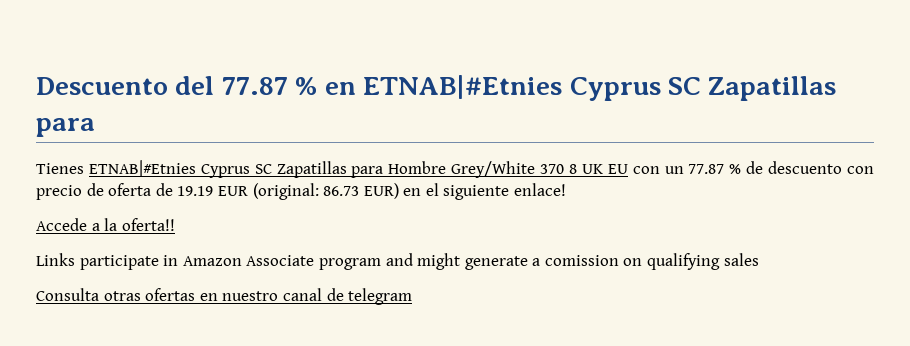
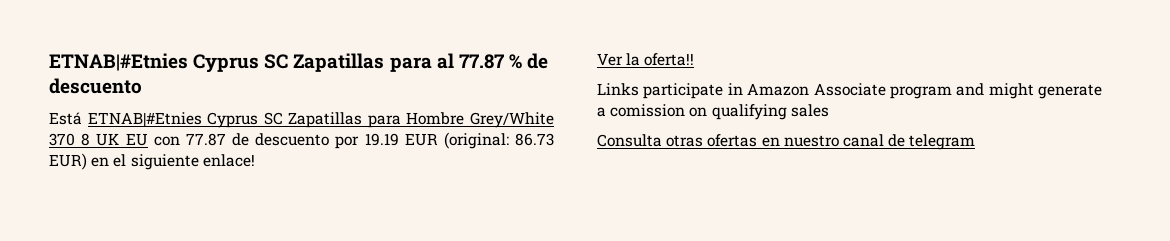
[36,75,837,101] [36,118,95,137] [36,163,84,174] Descuento del 77.87 % en ETNAB|#Etnies Cyprus SC Zapatillas para // Tienes -> [49,53,549,73] [49,78,142,94] [49,112,82,125] ETNAB|#Etnies Cyprus SC Zapatillas para al 77.87 % de descuento // Está
[664,161,875,174] [36,183,173,200] un 77.87 % de descuento con precio de oferta de -> [185,133,360,149] 77.87 de descuento por
[36,218,100,231] Accede a -> [597,53,623,66] Ver

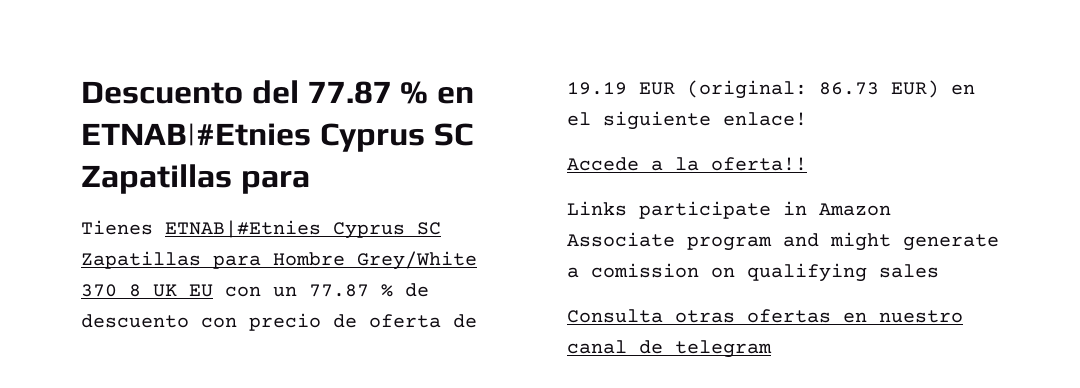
[49,53,549,73] [49,78,142,94] [49,112,82,125] ETNAB|#Etnies Cyprus SC Zapatillas para al 77.87 % de descuento // Está -> [81,80,475,104] [81,123,473,152] [81,164,310,194] [81,220,153,235] Descuento del 77.87 % en ETNAB|#Etnies Cyprus SC Zapatillas para // Tienes
[185,133,360,149] 77.87 de descuento por -> [273,283,429,297] [81,313,477,331] un 77.87 % de descuento con precio de oferta de
[597,53,623,66] Ver -> [567,157,663,171] Accede a

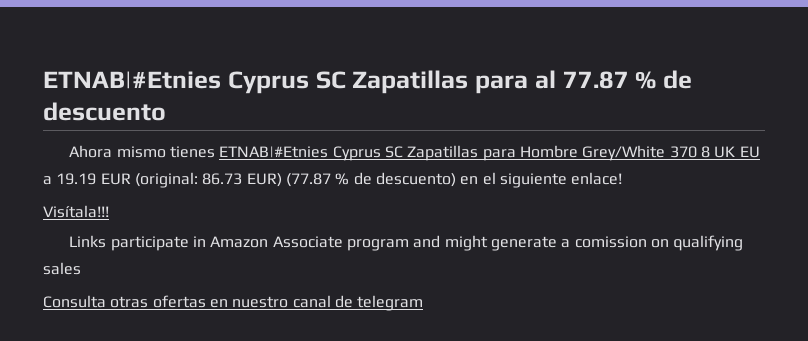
[81,80,475,104] [81,123,473,152] [81,164,310,194] [81,220,153,235] Descuento del 77.87 % en ETNAB|#Etnies Cyprus SC Zapatillas para // Tienes -> [43,70,692,94] [43,102,166,121] [69,145,216,158] ETNAB|#Etnies Cyprus SC Zapatillas para al 77.87 % de descuento // Ahora mismo tienes
[225,283,429,297] [81,313,477,331] con un 77.87 % de descuento con precio de oferta de -> [43,176,52,185] a
(939, 89) none -> [285,172,456,187] (77.87 % de descuento)
[567,157,807,171] Accede a la oferta!! -> [43,205,109,218] Visítala!!!

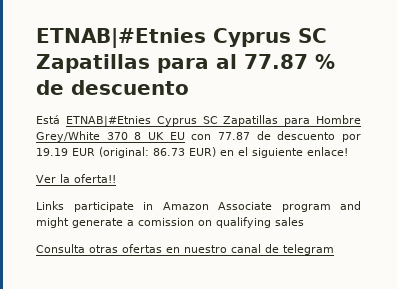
[69,145,216,158] Ahora mismo tienes -> [36,115,60,124] Está
[43,176,52,185] a -> [191,131,361,142] con 77.87 de descuento por
[285,172,456,187] (77.87 % de descuento) -> (216, 152) none
[43,205,109,218] Visítala!!! -> [36,174,116,183] Ver la oferta!!

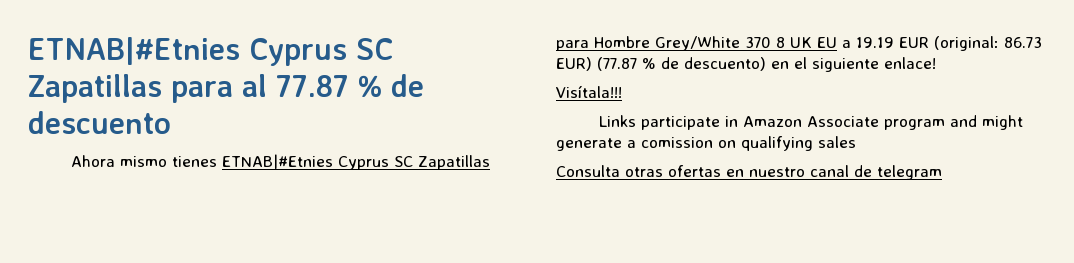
[36,115,60,124] Está -> [70,155,217,167] Ahora mismo tienes
[191,131,361,142] con 77.87 de descuento por -> [842,40,851,48] a
(216, 152) none -> [597,57,766,71] (77.87 % de descuento)
[36,174,116,183] Ver la oferta!! -> [556,85,622,98] Visítala!!!

